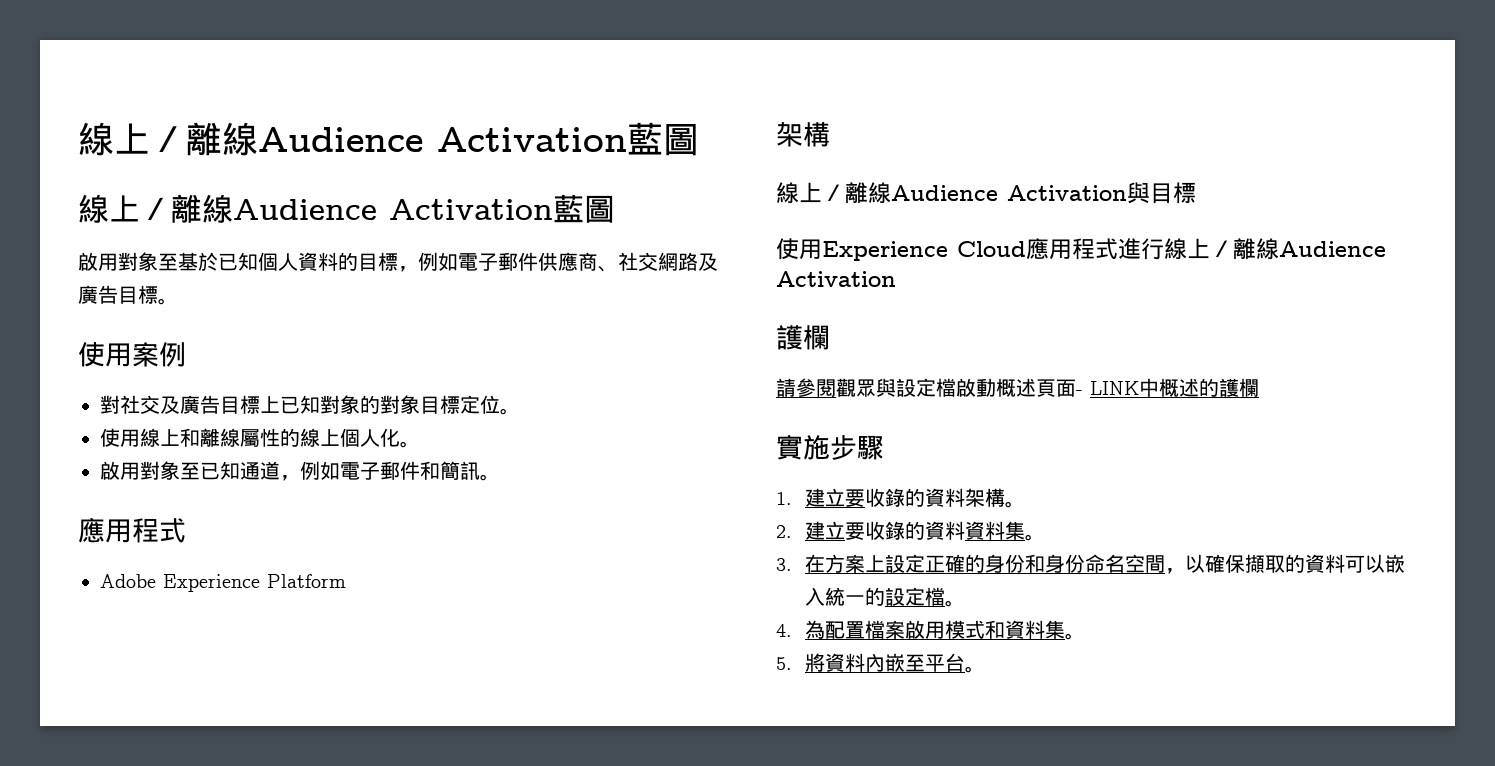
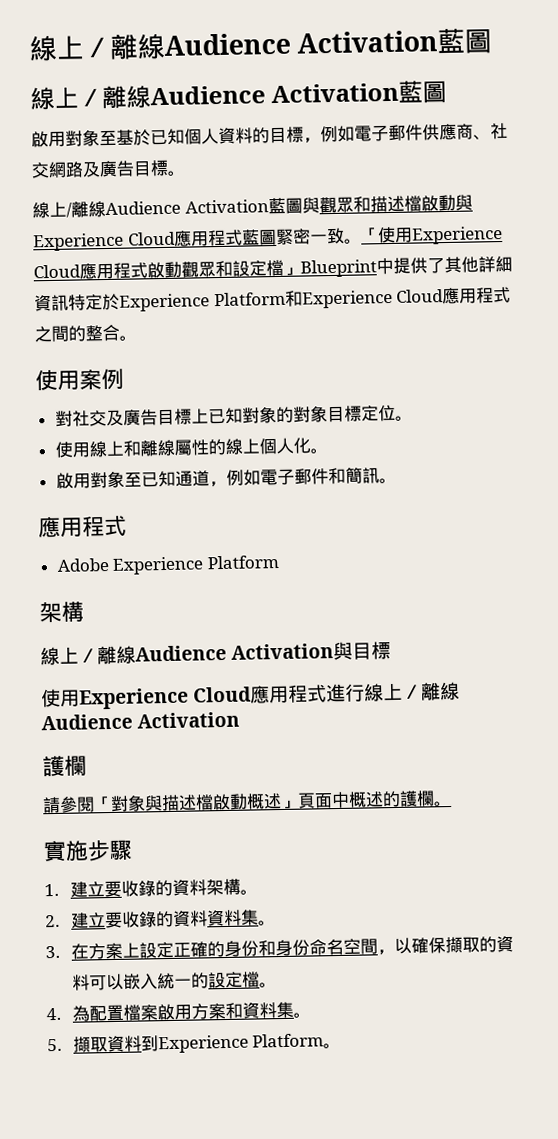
(178, 301) none -> [32,194,473,219] [33,226,503,252] [33,255,513,280] [34,286,512,312] [34,324,137,343] // 線上/離線Audience Activation藍圖與觀眾和描述檔啟動與Experience Cloud應用程式藍圖緊密一致。「使用Experience Cloud應用程式啟動觀眾和設定檔」Blueprint中提供了其他詳細資訊特定於Experience Platform和Experience Cloud應用程式之間的整合。
[836,378,1139,397] 觀眾與設定檔啟動概述頁面- LINK -> [93,792,333,812] 「對象與描述檔啟動概述」頁面
(1259, 387) none -> [434,801,452,807] 。
[944,620,985,639] 模式 -> [190,1003,226,1020] 方案
[804,653,965,672] 將資料內嵌至平台 -> [72,1033,325,1054] 擷取資料到Experience Platform

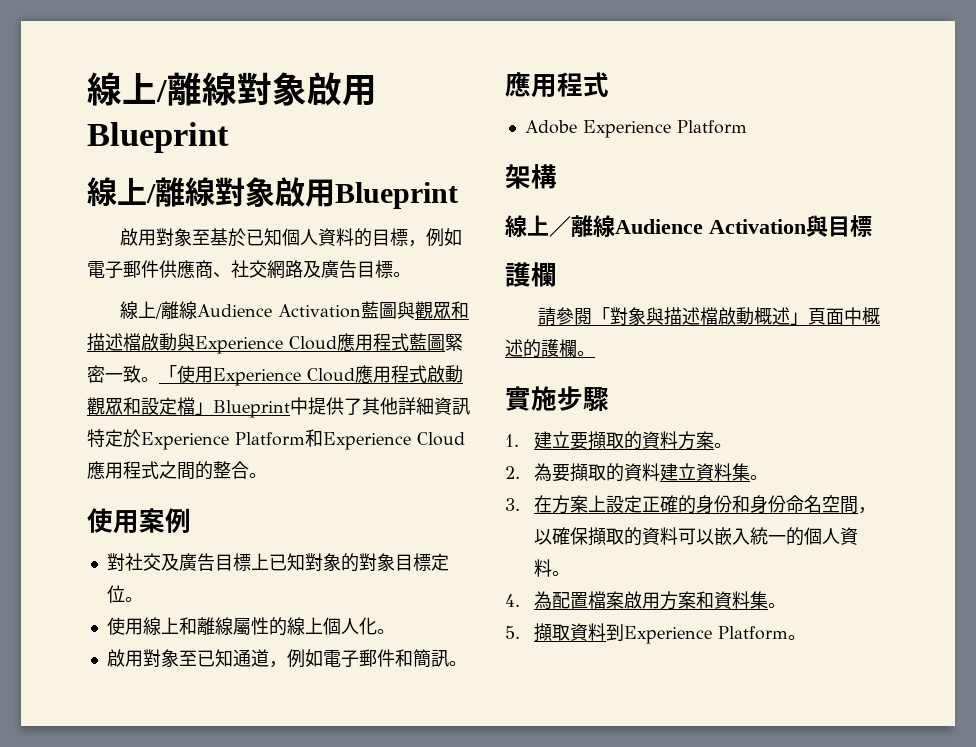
[29,28,493,62] [30,80,448,111] 線上／離線Audience Activation藍圖 // 線上／離線Audience Activation藍圖 -> [87,72,377,106] [87,122,229,153] [87,177,458,209] 線上/離線對象啟用Blueprint // 線上/離線對象啟用Blueprint
[41,681,461,710] [41,711,241,731] // 使用Experience Cloud應用程式進行線上／離線Audience Activation -> (872, 226) none
[120,878,258,897] [45,910,208,929] 收錄的資料架構。 // 2.建立要收錄的資料 -> [588,431,733,450] [505,463,697,482] 擷取的資料方案。 // 2.為要擷取的資料建立
[207,971,260,989] 設定檔 -> [804,527,859,545] [534,559,553,577] 個人資料

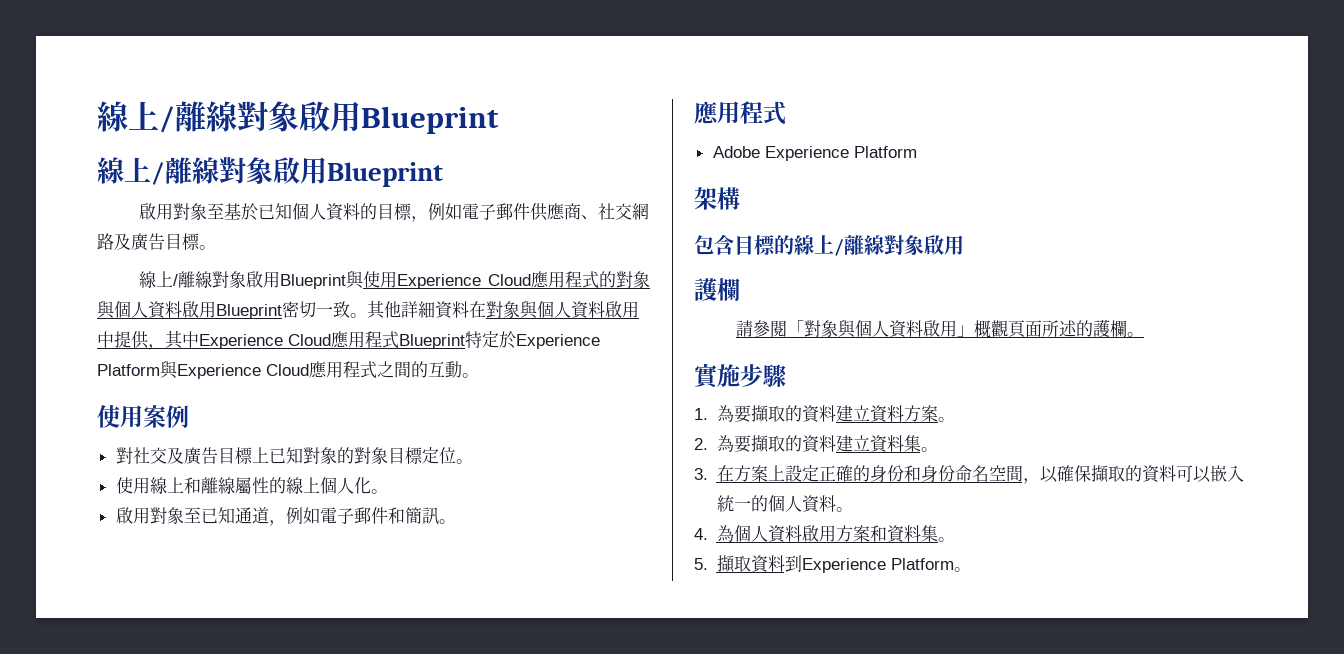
[196,301,469,319] [87,333,463,354] [87,365,177,383] Audience Activation藍圖與觀眾和描述檔啟動與Experience Cloud應用程式藍圖緊密一致。「 -> [212,271,365,289] 對象啟用Blueprint與
[427,365,463,383] [87,397,470,418] 啟動觀眾和設定檔」Blueprint中提供了其他詳細資訊 -> [599,271,650,288] [97,300,639,319] [97,330,465,350] 的對象與個人資料啟用Blueprint密切一致。其他詳細資料在對象與個人資料啟用中提供，其中Experience Cloud應用程式Blueprint
[305,429,323,447] 和 -> [160,361,178,379] 與
[213,461,249,479] 整合 -> [428,361,462,378] 互動
[505,215,872,238] 線上／離線Audience Activation與目標 -> [694,234,964,256] 包含目標的線上/離線對象啟用
[663,307,880,325] 描述檔啟動概述」頁面中概 -> [855,320,1060,338] 個人資料啟用」概觀頁面所
[534,431,679,450] 建立要擷取的資料 -> [716,405,904,423] 為要擷取的資料建立資料
[552,591,625,609] 配置檔案 -> [733,525,802,543] 個人資料

